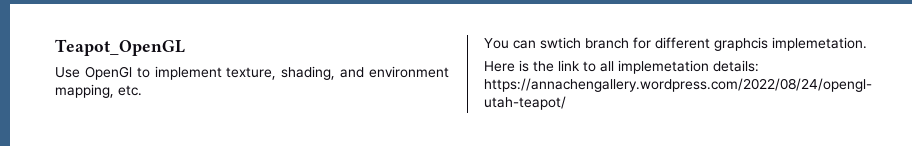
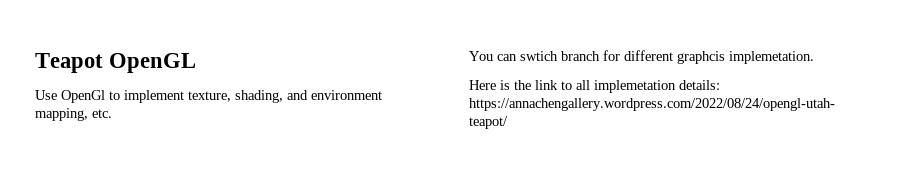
[55,39,185,56] Teapot_OpenGL -> [35,53,197,73] Teapot OpenGL

